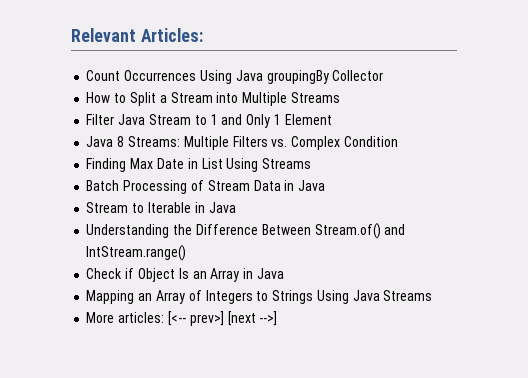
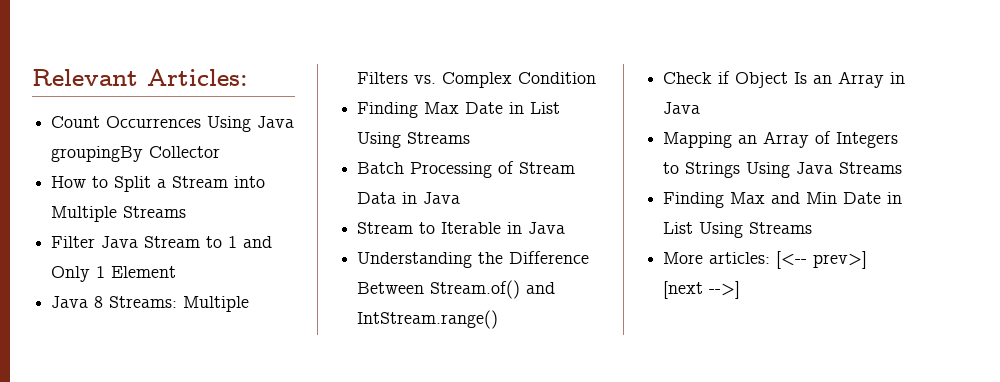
(433, 295) none -> [663,192,903,208] [663,222,813,238] // Finding Max and Min Date in List Using Streams

